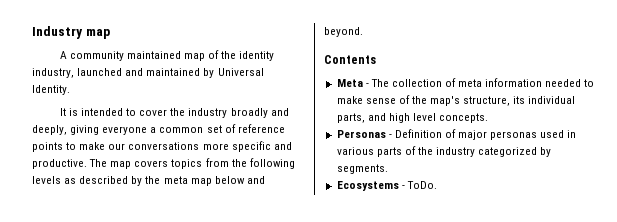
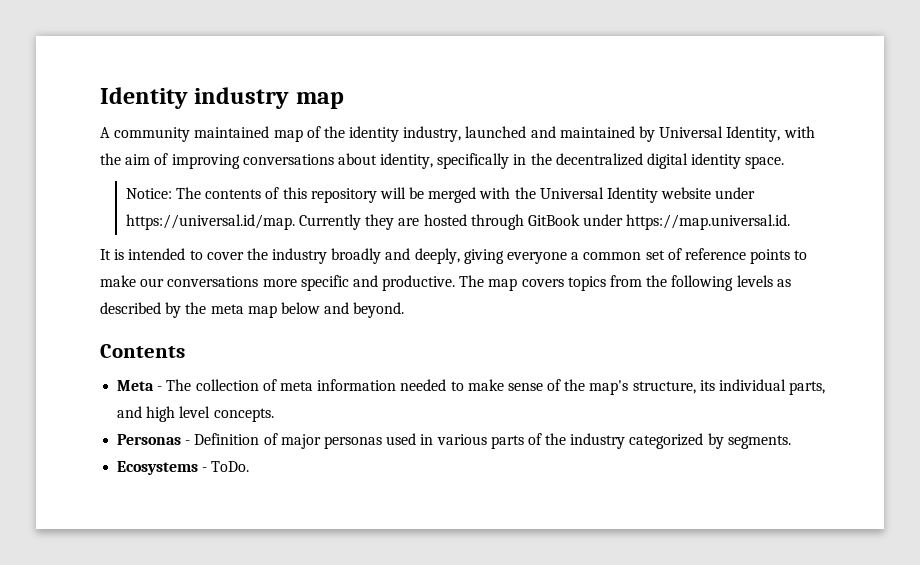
[32,26,83,39] Industry -> [100,87,290,109] Identity industry
[32,85,70,95] Identity. -> [726,126,815,142] [100,153,785,169] [125,187,756,203] [125,214,791,230] Identity, with the aim of improving conversations about identity, specifically in the decentralized digital identity space. // Notice: The contents of this repository will be merged with the Universal Identity website under https://universal.id/map. Currently they are hosted through GitBook under https://map.universal.id.

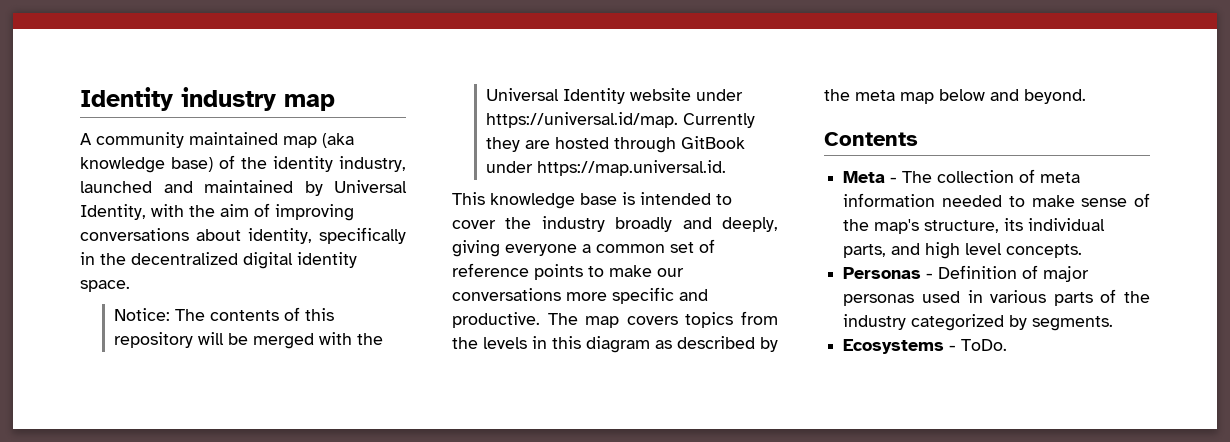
(303, 135) none -> [322,133,354,148] [80,157,213,173] (aka knowledge base)
[100,249,111,260] It -> [452,192,617,209] This knowledge base
[671,275,773,291] following levels -> [483,336,650,353] levels in this diagram

